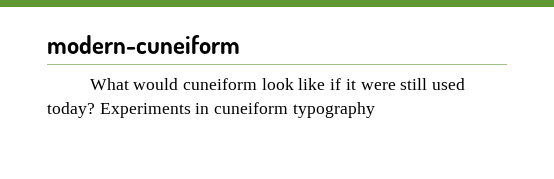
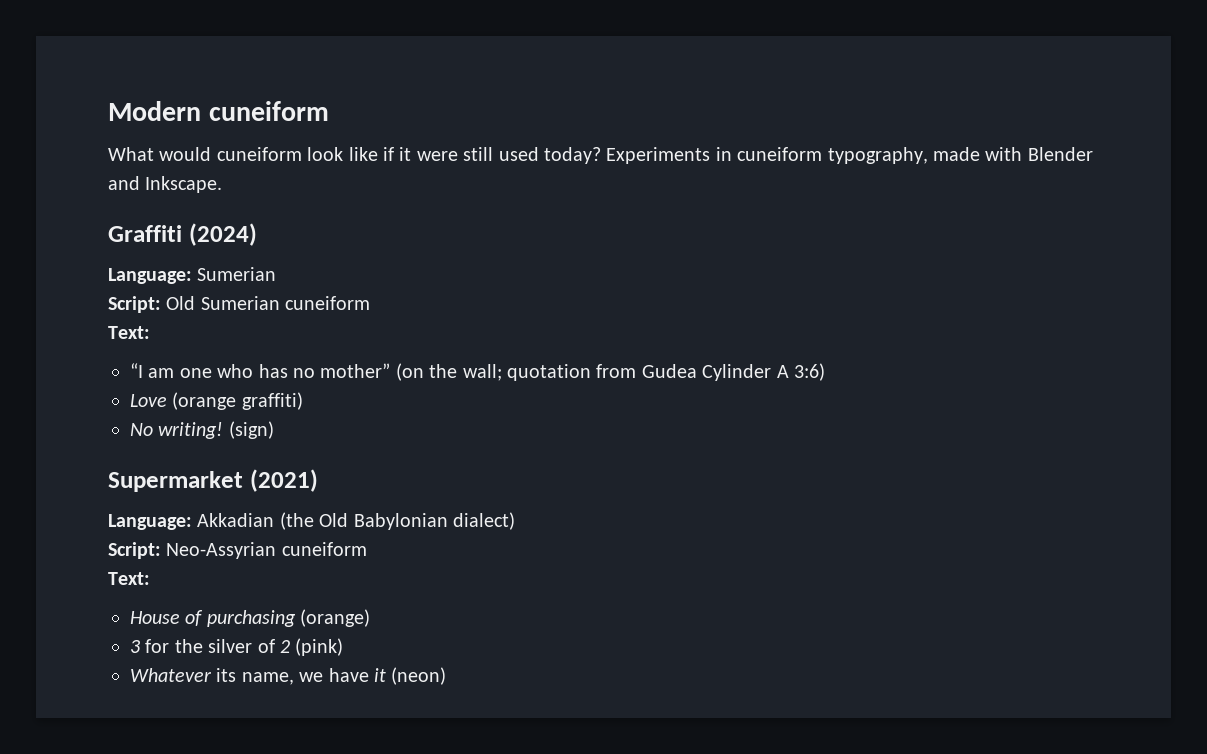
[47,35,240,54] modern-cuneiform -> [108,101,329,121] Modern cuneiform
[292,102,375,118] typography -> [827,147,1093,164] [108,176,223,193] [108,223,257,246] [108,267,277,284] [108,296,371,313] [108,326,150,339] [130,363,825,381] [130,392,303,410] [130,421,274,439] [108,469,318,492] [108,512,515,530] [108,542,367,559] [108,572,150,585] [130,609,371,627] [130,638,344,656] [130,667,447,685] typography, made with Blender and Inkscape. // Graffiti (2024) // Language: Sumerian // Script: Old Sumerian cuneiform // Text: // “I am one who has no mother” (on the wall; quotation from Gudea Cylinder A 3:6) // Love (orange graffiti) // No writing! (sign) // Supermarket (2021) // Language: Akkadian (the Old Babylonian dialect) // Script: Neo-Assyrian cuneiform // Text: // House of purchasing (orange) // 3 for the silver of 2 (pink) // Whatever its name, we have it (neon)

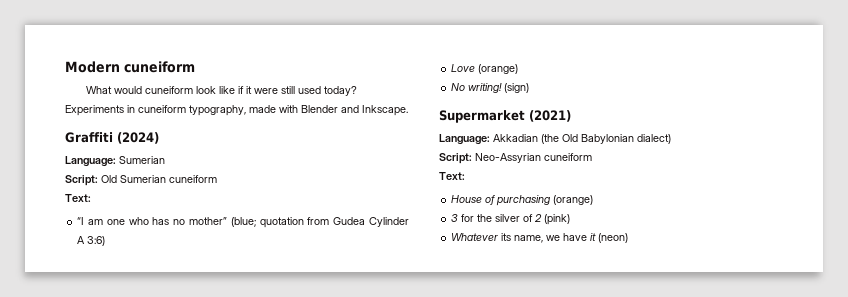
[395,363,502,381] (on the wall; -> [230,217,256,227] (blue;
[172,392,303,410] (orange graffiti) -> [478,64,519,74] (orange)

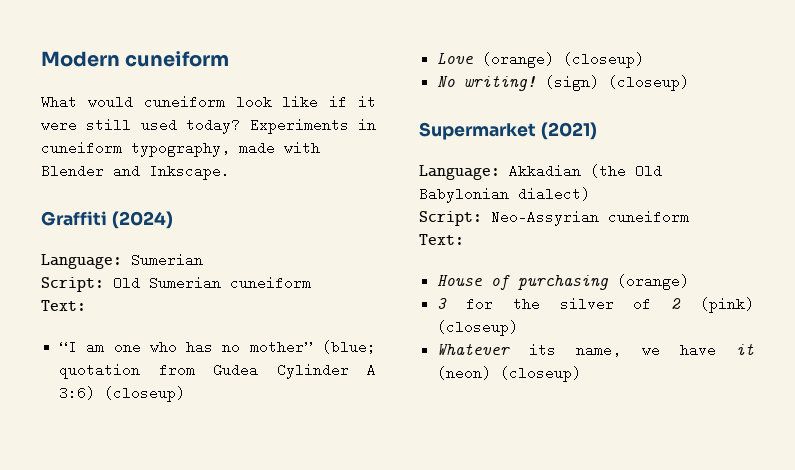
(106, 241) none -> [104,386,186,402] (closeup)
(519, 69) none -> [563,52,645,68] (closeup)
(530, 88) none -> [608,75,690,91] (closeup)
(571, 219) none -> [437,320,519,336] (closeup)
(629, 238) none -> [500,366,582,382] (closeup)

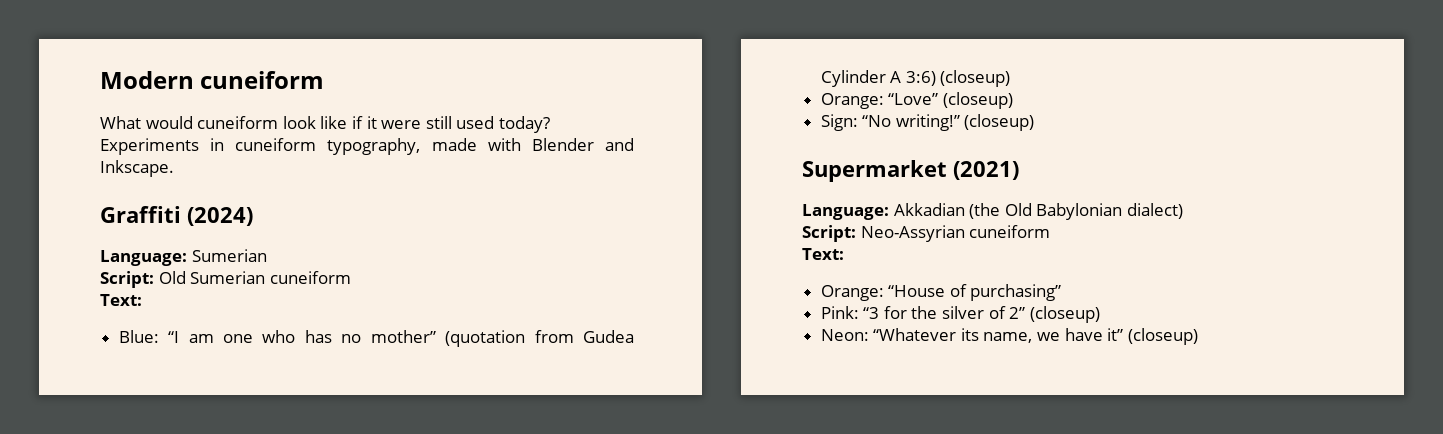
(86, 305) none -> [118,330,159,343] Blue:
[322,340,376,354] [59,363,141,379] (blue; quotation -> [445,330,526,347] (quotation
[437,52,645,68] [437,75,600,91] Love (orange) (closeup) // No writing! (sign) -> [820,92,1013,109] [820,114,960,131] Orange: “Love” (closeup) // Sign: “No writing!”
[437,274,690,290] [437,298,448,309] House of purchasing (orange) // 3 -> [820,284,1062,301] [820,306,880,319] Orange: “House of purchasing” // Pink: “3
[671,297,754,313] [437,320,519,336] [437,344,511,355] 2 (pink) (closeup) // Whatever -> [1009,306,1100,323] [820,328,957,341] 2” (closeup) // Neon: “Whatever
[736,344,754,355] [437,366,492,380] it (neon) -> [1107,328,1124,341] it”

